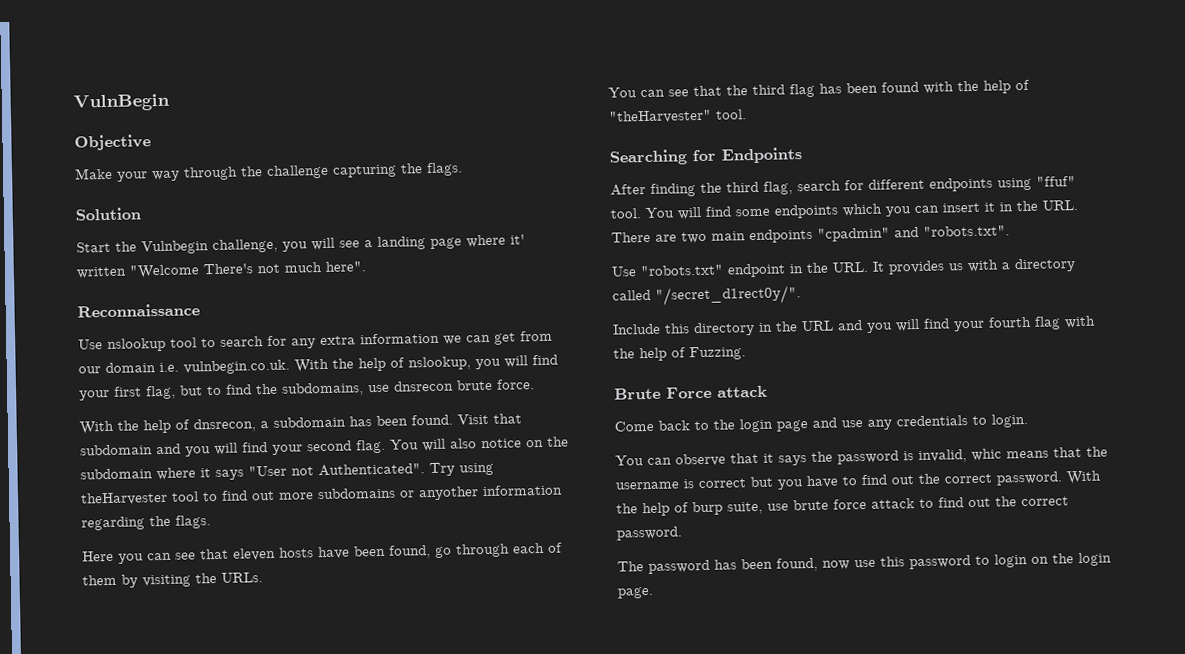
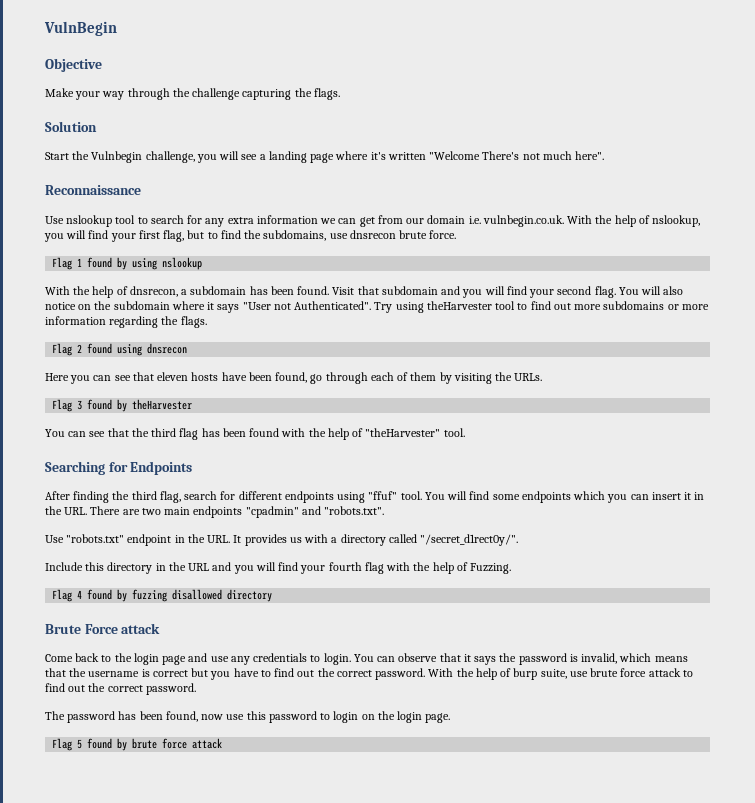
[510,234,525,245] it' -> [370,152,386,160] it's
(535, 384) none -> [52,257,203,270] // Flag 1 found by using nslookup
[418,486,479,501] anyother -> [681,304,709,310] more
(211, 522) none -> [52,343,188,356] // Flag 2 found using dnsrecon
(263, 577) none -> [52,399,193,412] // Flag 3 found by theHarvester
(746, 353) none -> [52,589,273,602] // Flag 4 found by fuzzing disallowed directory
(1028, 420) // -> (351, 659) none
[971,448,1002,462] whic -> [619,653,652,662] which
(654, 592) none -> [52,738,223,751] // Flag 5 found by brute force attack

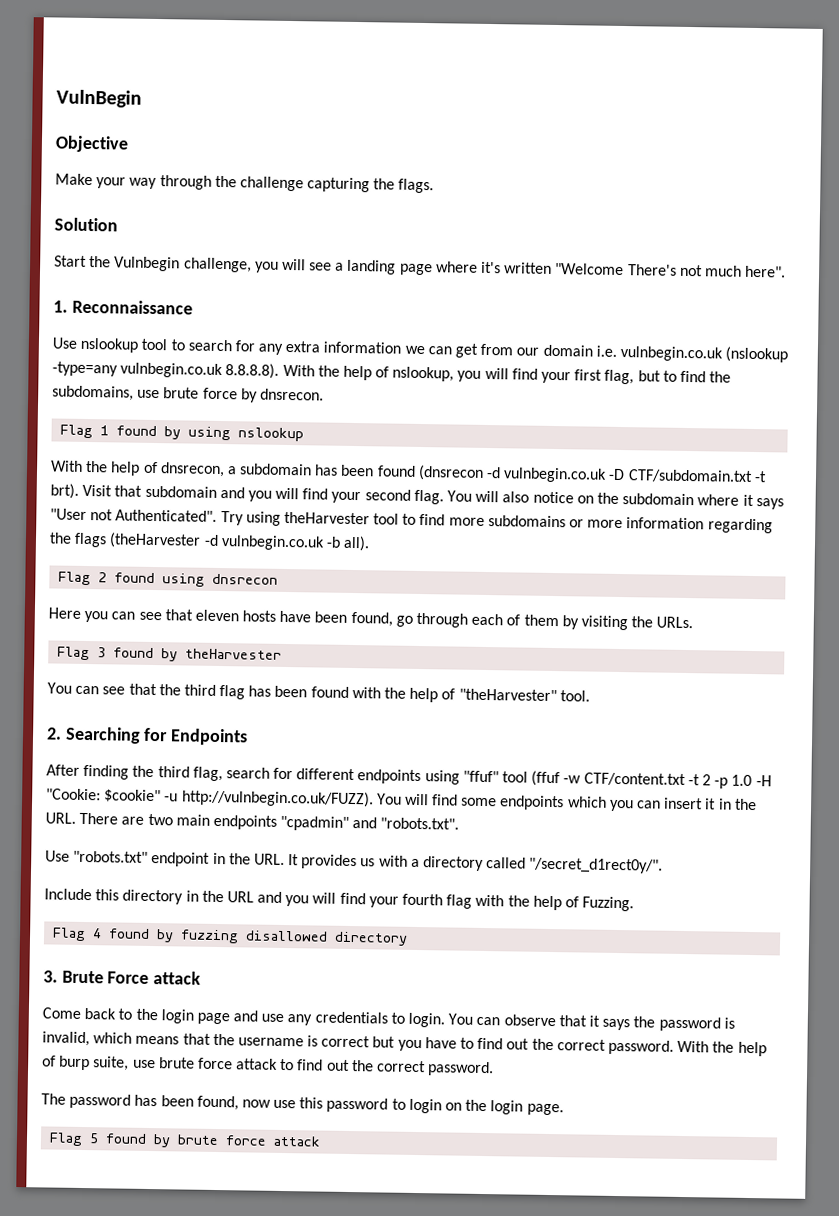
(605, 155) none -> [53,300,68,313] 1.
[482,215,564,227] vulnbegin.co.uk. -> [619,345,789,363] [52,361,280,379] vulnbegin.co.uk (nslookup -type=any vulnbegin.co.uk 8.8.8.8).
[349,230,457,239] dnsrecon brute force. -> [163,387,324,403] brute force by dnsrecon.
[297,286,330,295] found. -> [376,464,767,483] [50,483,79,499] found (dnsrecon -d vulnbegin.co.uk -D CTF/subdomain.txt -t brt).
[553,303,571,310] out -> (446, 519) none
[180,316,207,328] flags. -> [74,532,371,552] flags (theHarvester -d vulnbegin.co.uk -b all).
(465, 432) none -> [46,727,62,740] 2.
[400,491,422,500] tool. -> [502,770,772,789] [46,788,374,808] tool (ffuf -w CTF/content.txt -t 2 -p 1.0 -H "Cookie: $cookie" -u http://vulnbegin.co.uk/FUZZ).
(273, 595) none -> [43,970,58,983] 3.

